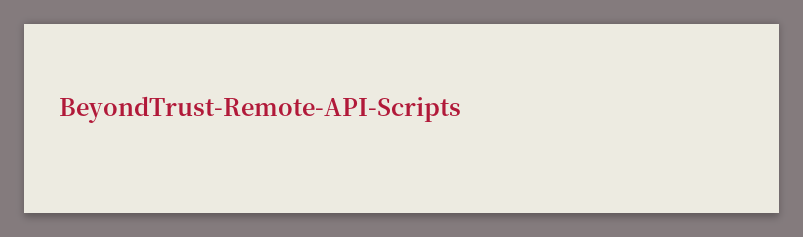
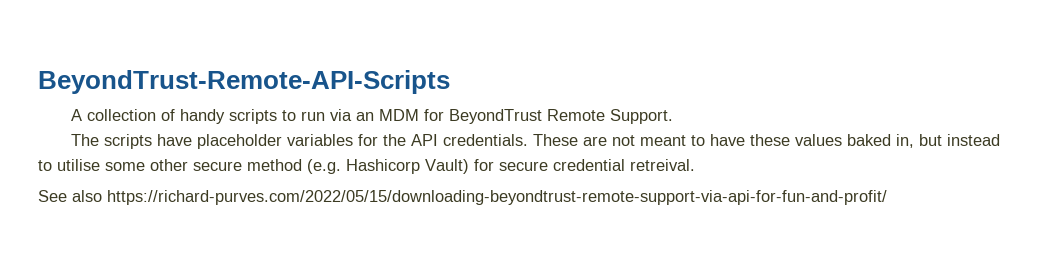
(461, 109) none -> [70,109,673,124] [70,134,1000,149] [38,159,695,174] [38,190,887,205] // A collection of handy scripts to run via an MDM for BeyondTrust Remote Support. // The scripts have placeholder variables for the API credentials. These are not meant to have these values baked in, but instead to utilise some other secure method (e.g. Hashicorp Vault) for secure credential retreival. // See also https://richard-purves.com/2022/05/15/downloading-beyondtrust-remote-support-via-api-for-fun-and-profit/

